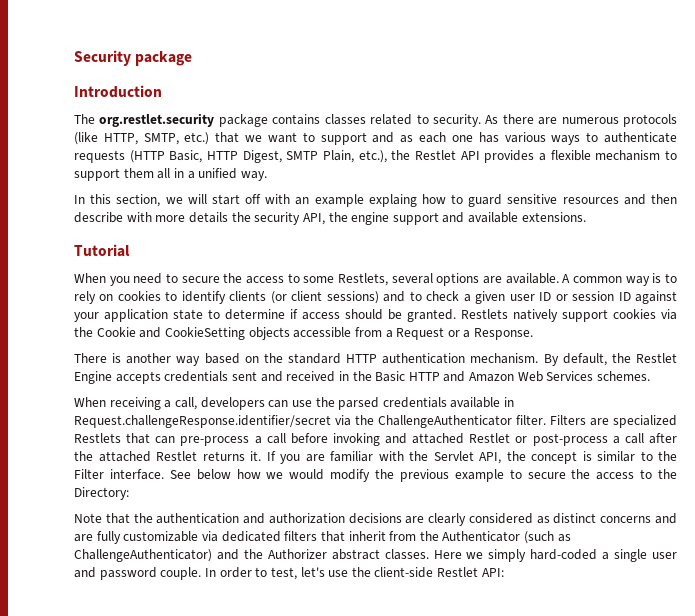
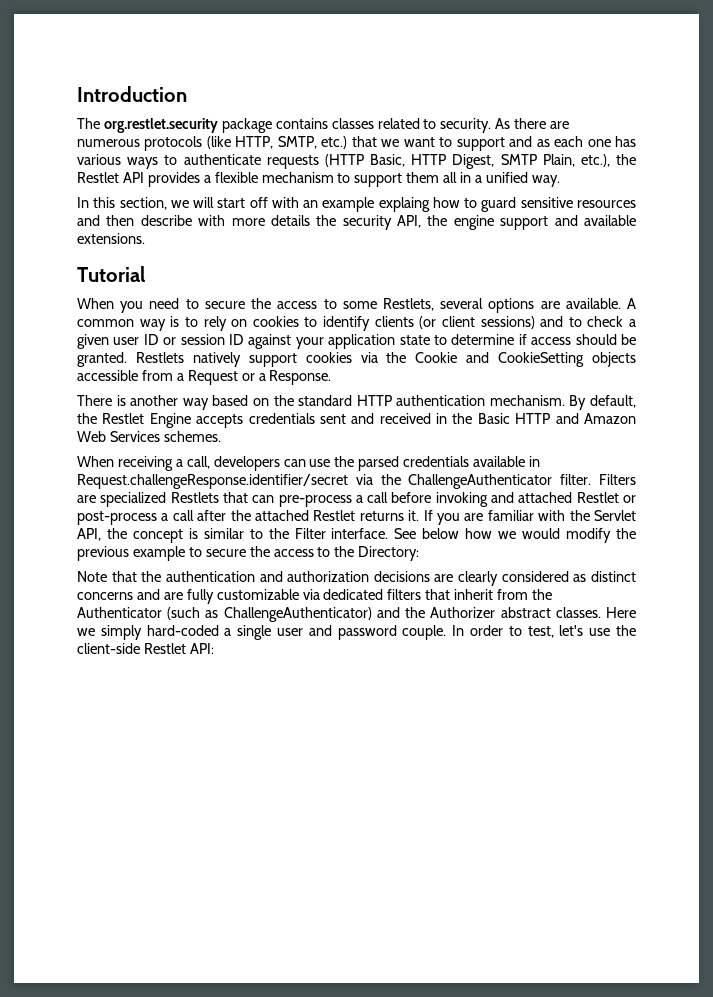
[74,50,193,66] Security package // -> (77, 94) none

